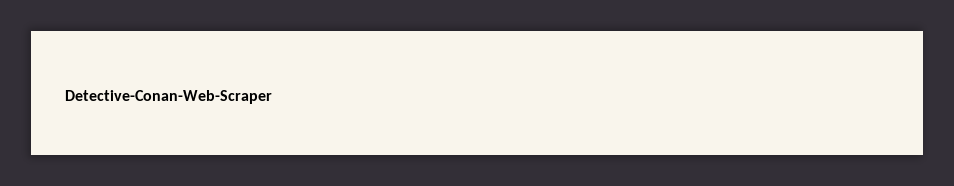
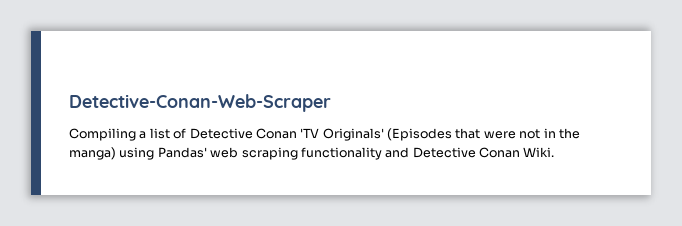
(272, 97) none -> [69,128,580,141] [69,147,555,160] // Compiling a list of Detective Conan 'TV Originals' (Episodes that were not in the manga) using Pandas' web scraping functionality and Detective Conan Wiki.

